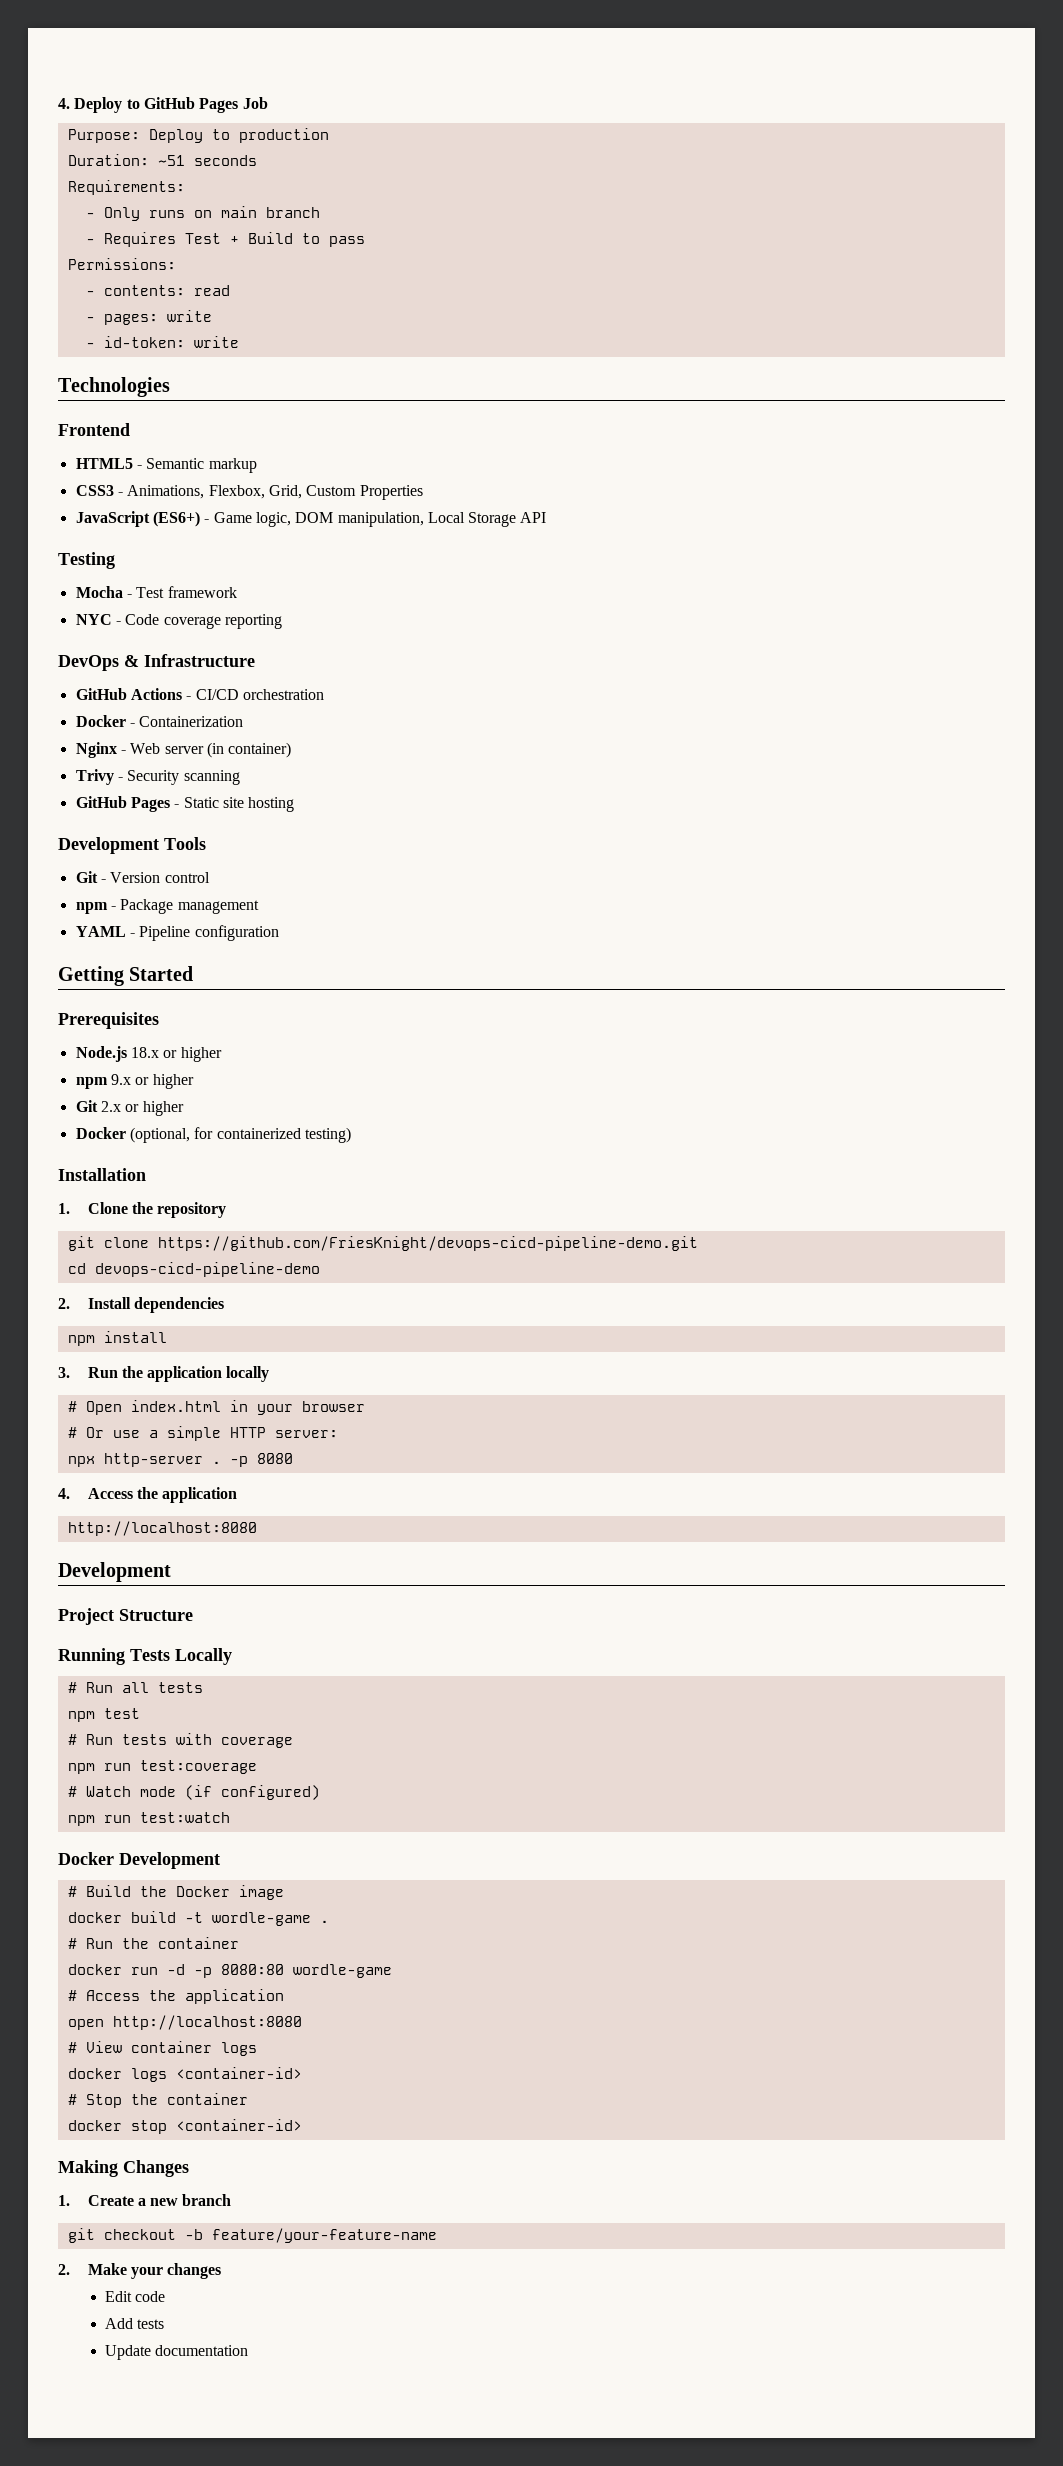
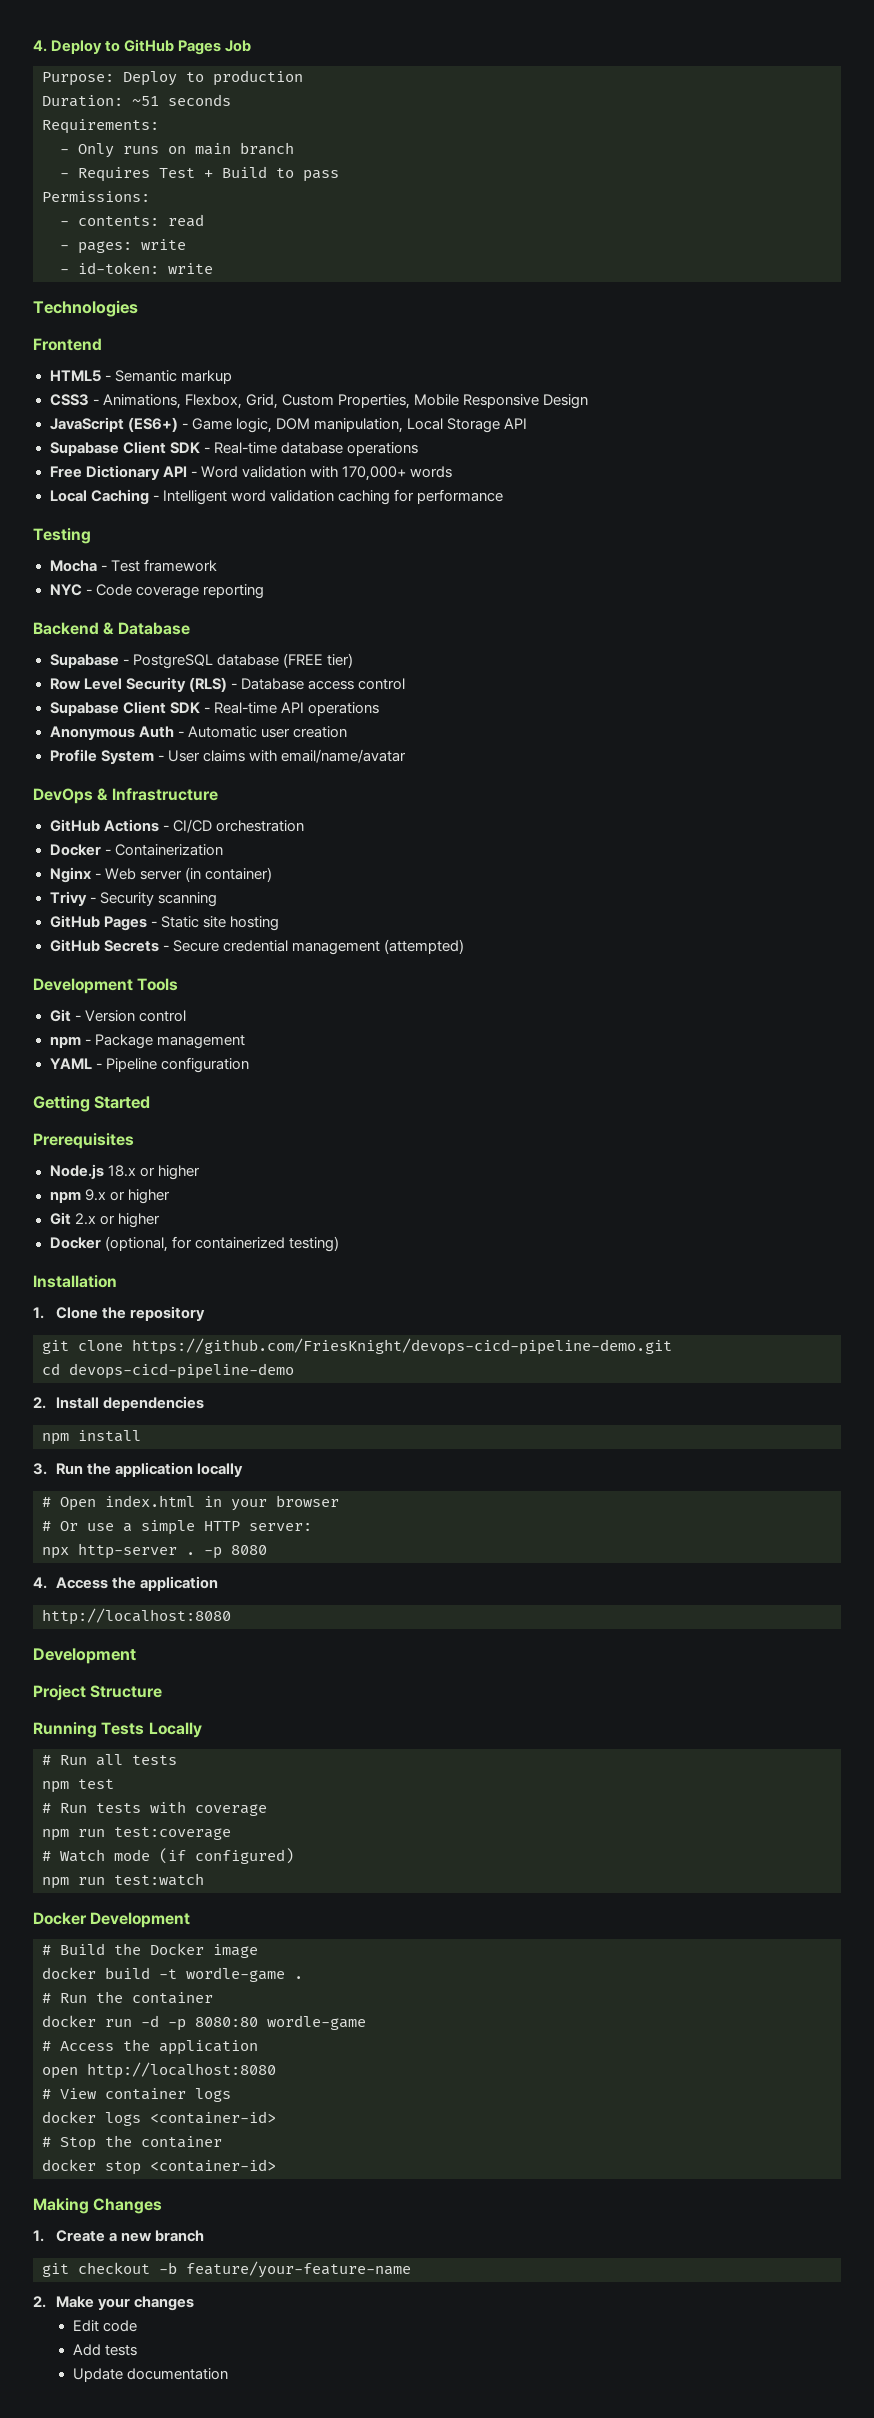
[359,485,423,500] Properties -> [337,394,588,409] Properties, Mobile Responsive Design
(547, 517) none -> [49,441,418,456] [49,465,452,481] [49,489,503,505] // Supabase Client SDK - Real-time database operations // Free Dictionary API - Word validation with 170,000+ words // Local Caching - Intelligent word validation caching for performance
(282, 621) none -> [33,622,190,635] [49,653,353,669] [49,677,405,692] [49,701,379,716] [49,726,347,740] [49,749,406,764] // Backend & Database // Supabase - PostgreSQL database (FREE tier) // Row Level Security (RLS) - Database access control // Supabase Client SDK - Real-time API operations // Anonymous Auth - Automatic user creation // Profile System - User claims with email/name/avatar
(295, 804) none -> [49,939,464,955] // GitHub Secrets - Secure credential management (attempted)

